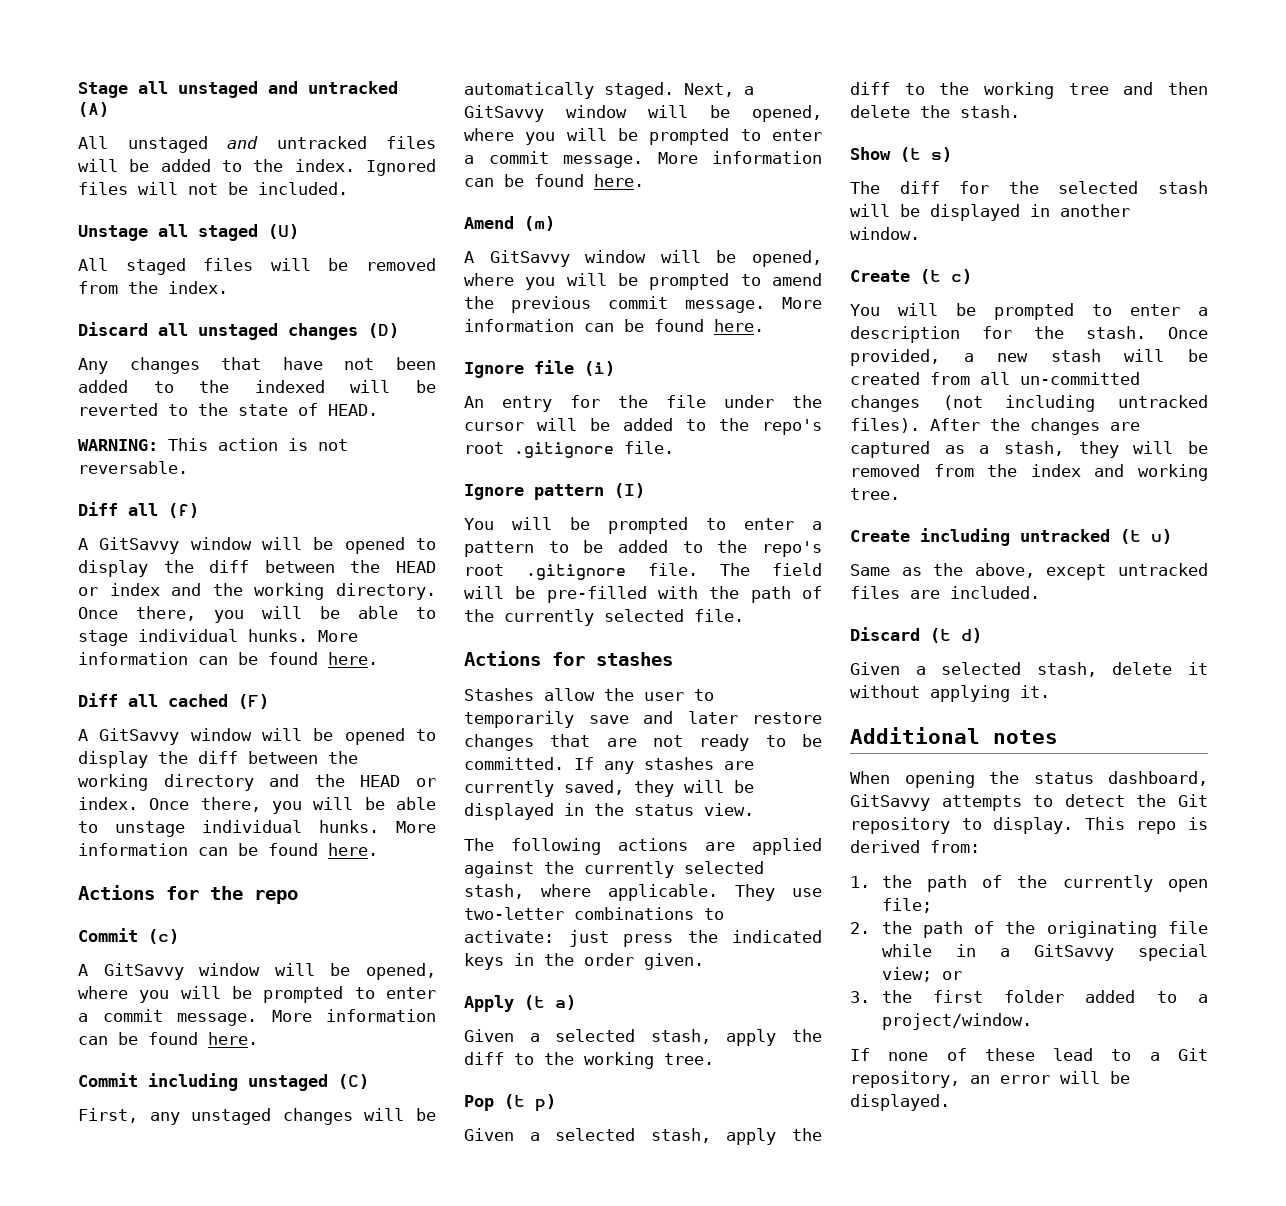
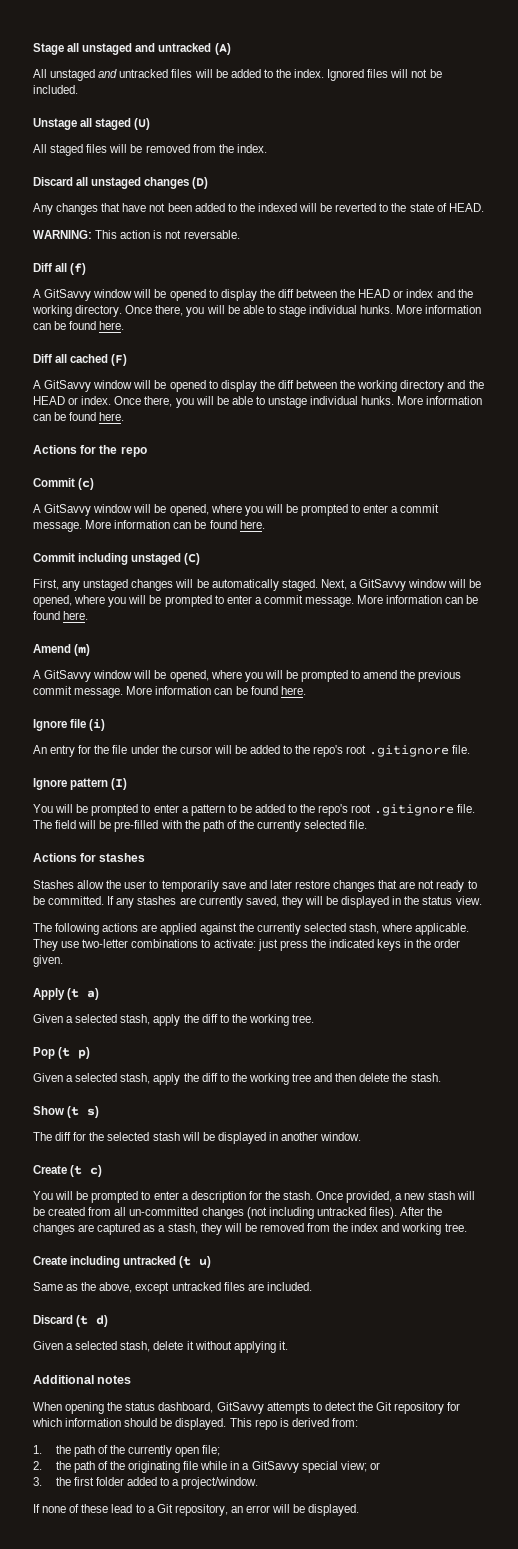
[961,817,1074,834] to display. -> [447,1402,461,1411] [32,1418,227,1430] for which information should be displayed.

